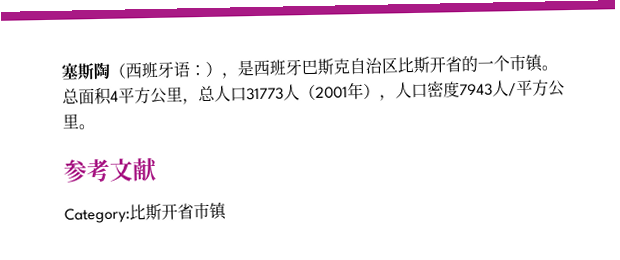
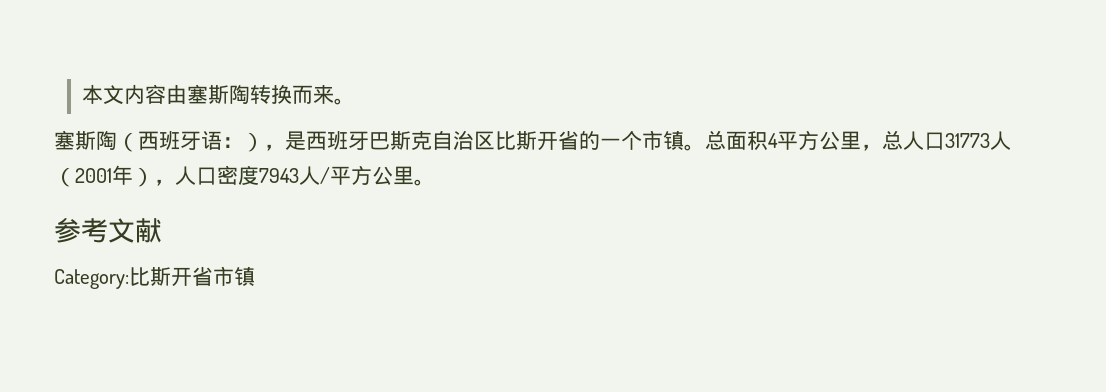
(61, 71) none -> [81,84,355,105] 本文内容由塞斯陶转换而来。 //

